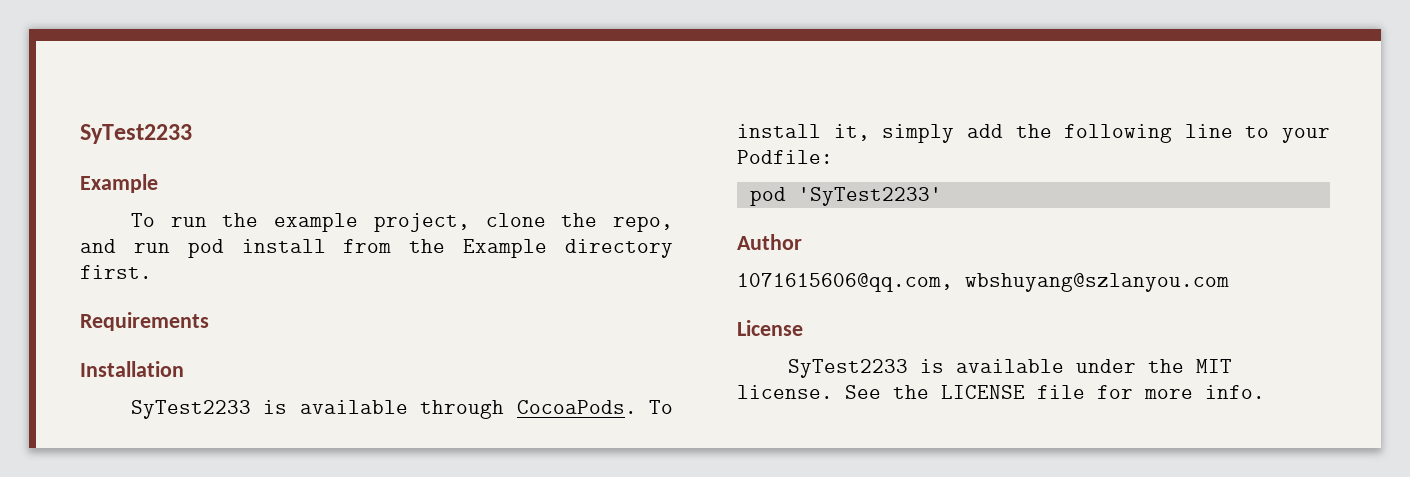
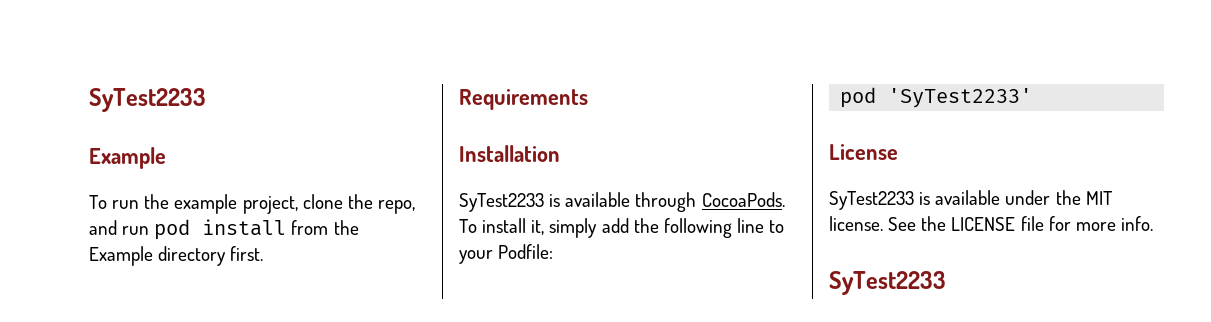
[737,234,802,250] [737,273,1229,292] // Author // 1071615606@qq.com, wbshuyang@szlanyou.com -> (1033, 98) none
(1265, 392) none -> [829,271,946,295] // SyTest2233

